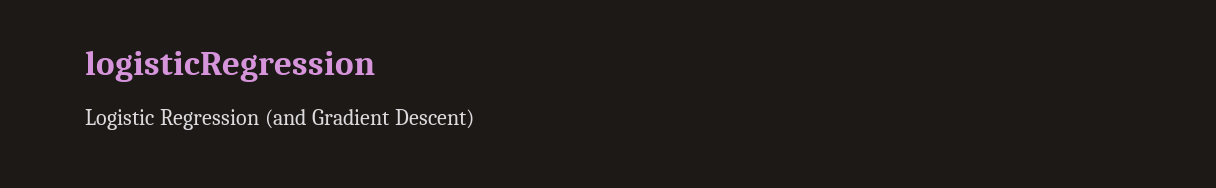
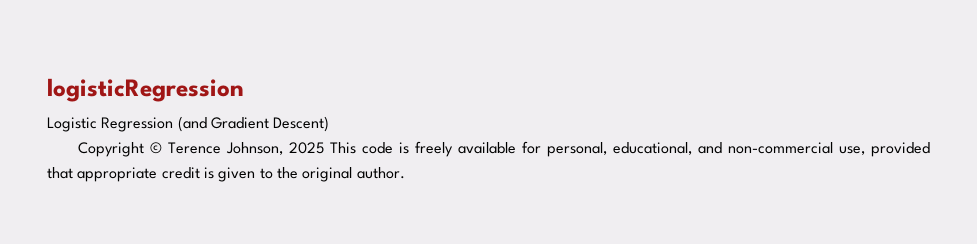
(474, 119) none -> [77,141,930,157] [47,167,405,182] // Copyright © Terence Johnson, 2025 This code is freely available for personal, educational, and non-commercial use, provided that appropriate credit is given to the original author.

